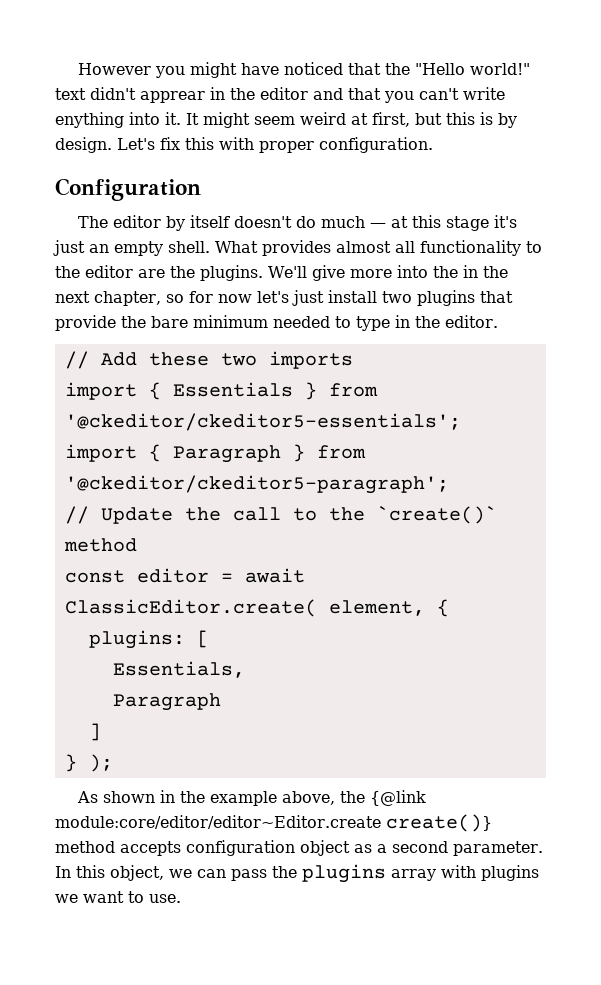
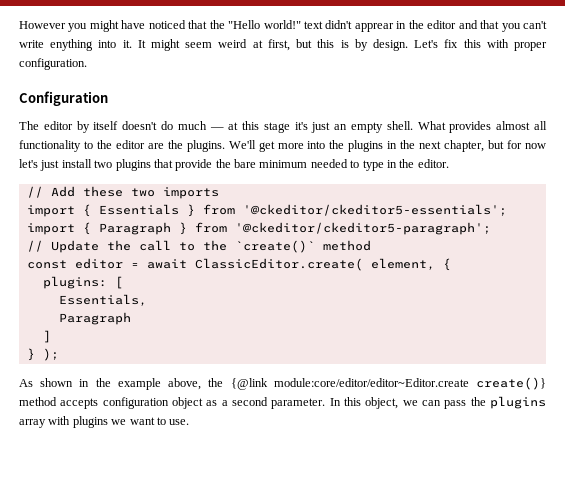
[311,265,345,281] give -> [258,141,275,152] get
(458, 272) none -> [348,140,384,152] plugins
[165,294,184,303] so -> [488,140,505,149] but

